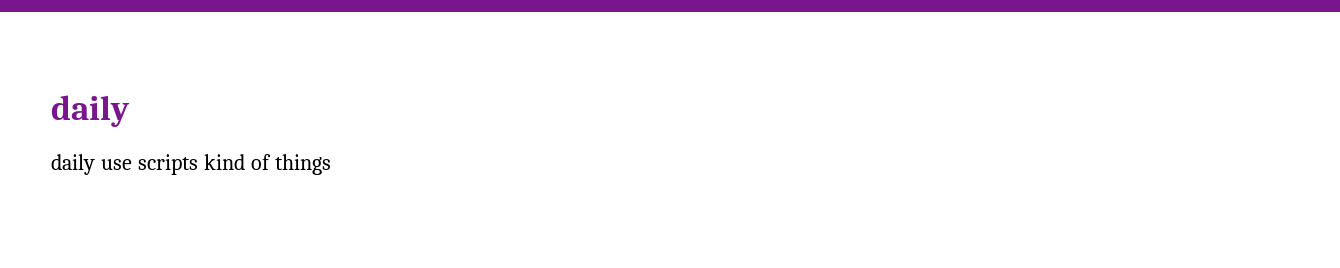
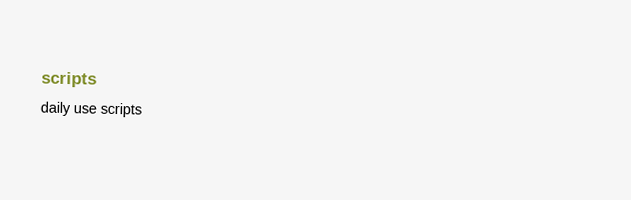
[51,95,130,127] daily -> [41,71,97,88] scripts
[203,154,331,175] kind of things -> (142, 110) none

